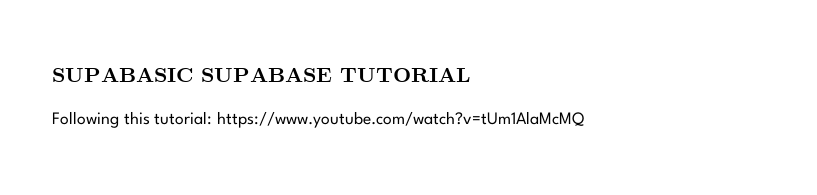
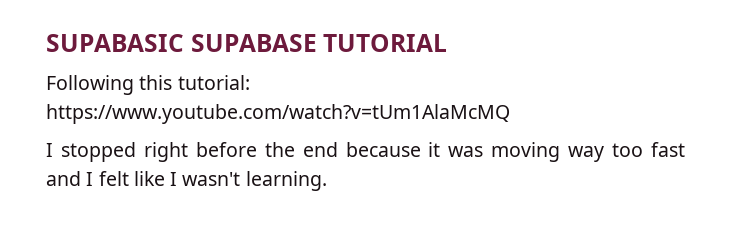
(585, 119) none -> [46,142,685,162] [46,171,327,191] // I stopped right before the end because it was moving way too fast and I felt like I wasn't learning.

